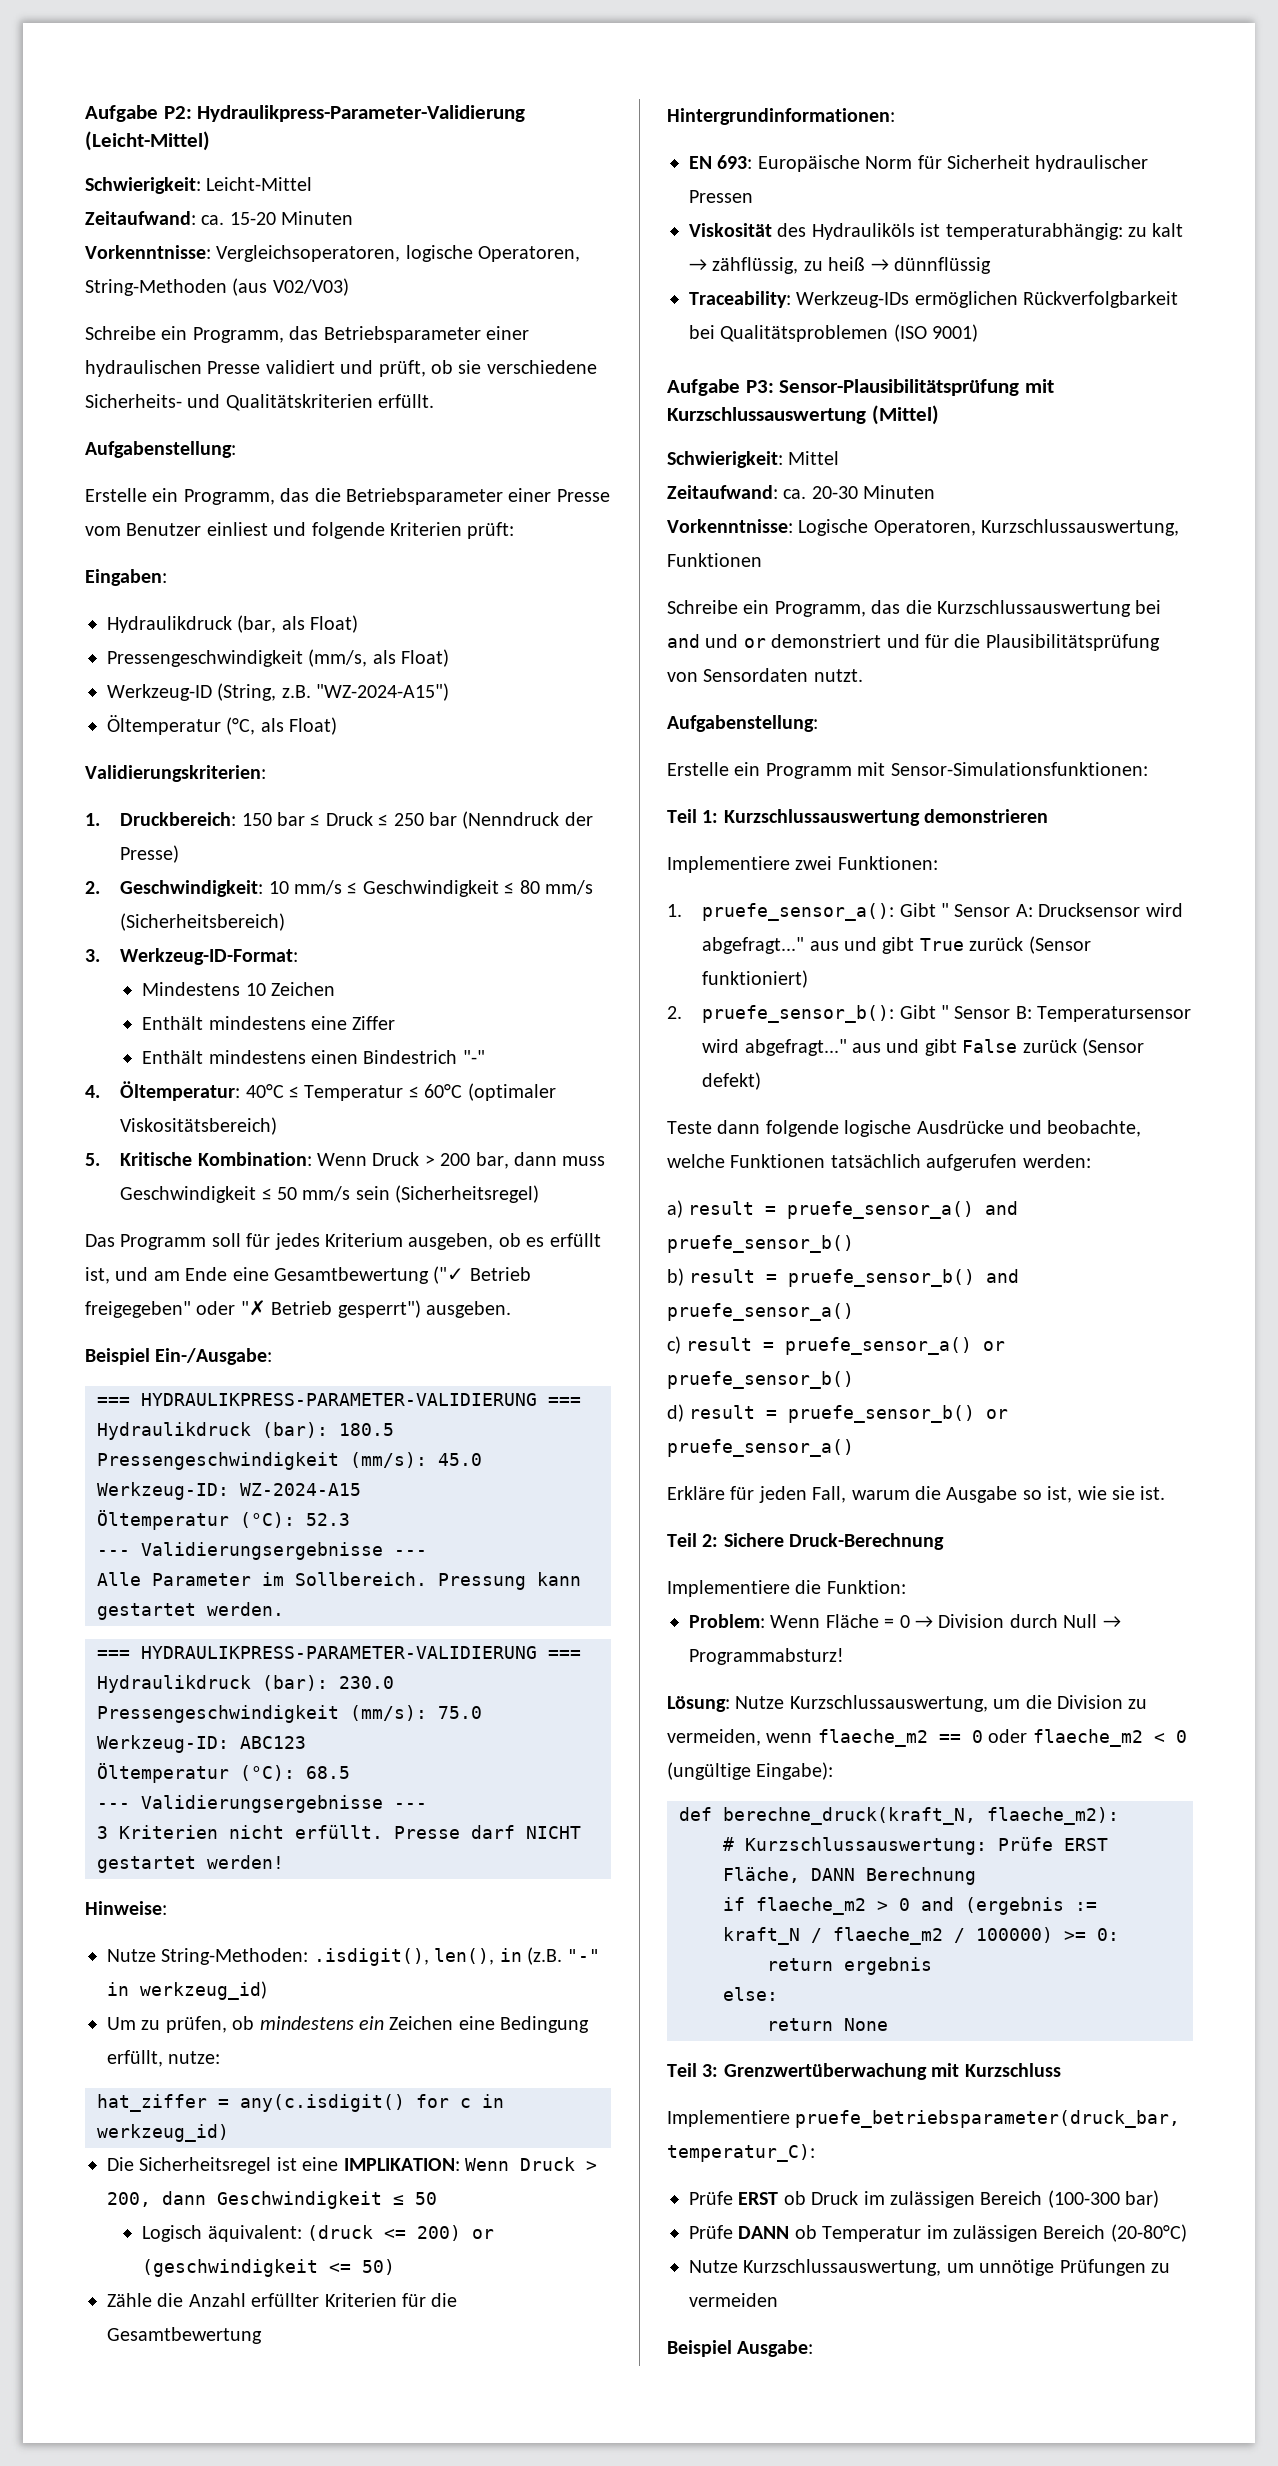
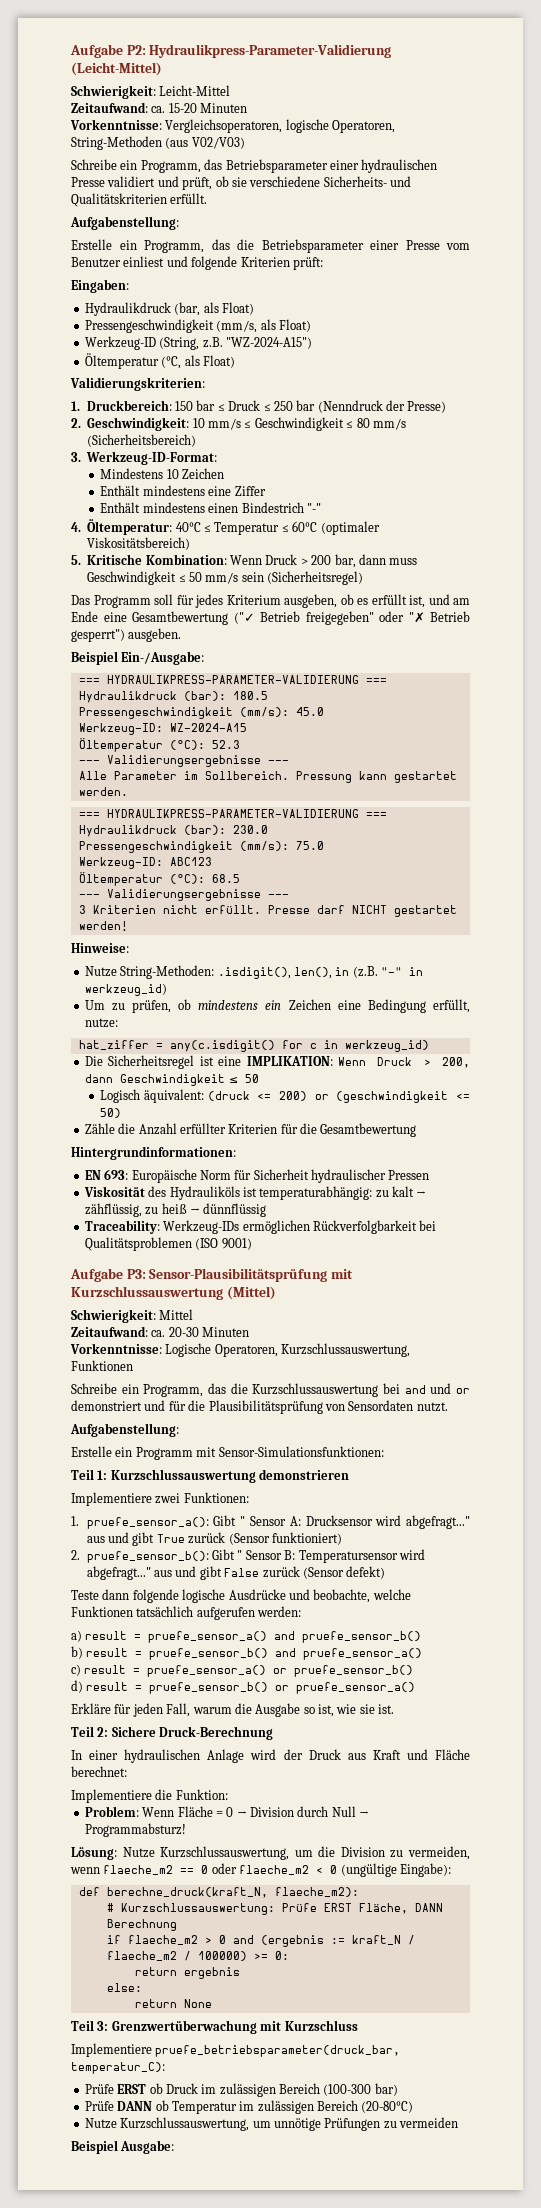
(945, 1541) none -> [71,1749,471,1763] [71,1766,127,1777] // In einer hydraulischen Anlage wird der Druck aus Kraft und Fläche berechnet:

